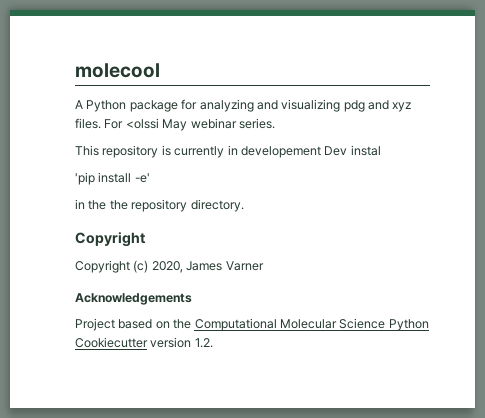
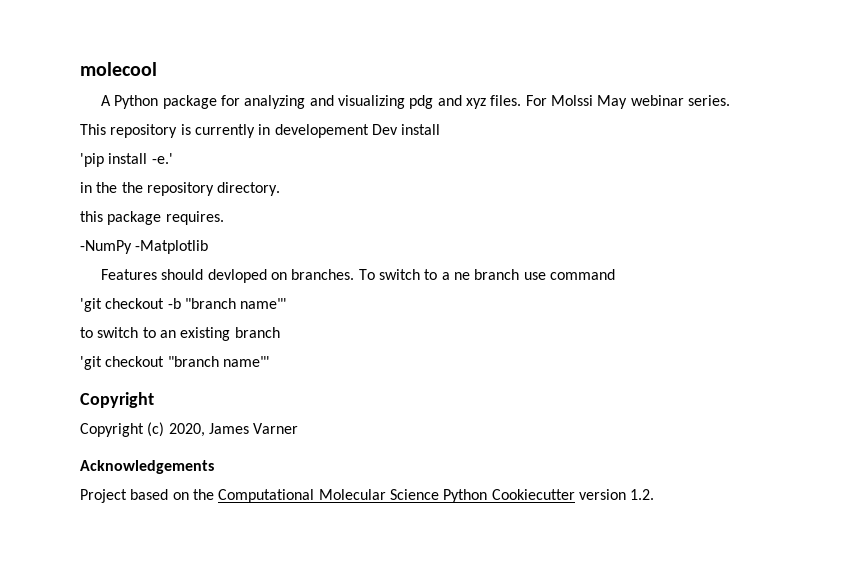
[125,118,159,129] <olssi -> [550,95,593,106] Molssi
[350,145,381,156] instal -> [401,124,441,135] install
[134,173,150,183] -e' -> [151,153,173,164] -e.'
(244, 205) none -> [80,211,224,225] [80,240,209,254] [101,269,615,283] [80,298,288,312] [80,327,280,341] [80,356,270,370] // this package requires. // -NumPy -Matplotlib // Features should devloped on branches. To switch to a ne branch use command // 'git checkout -b "branch name"' // to switch to an existing branch // 'git checkout "branch name"'

